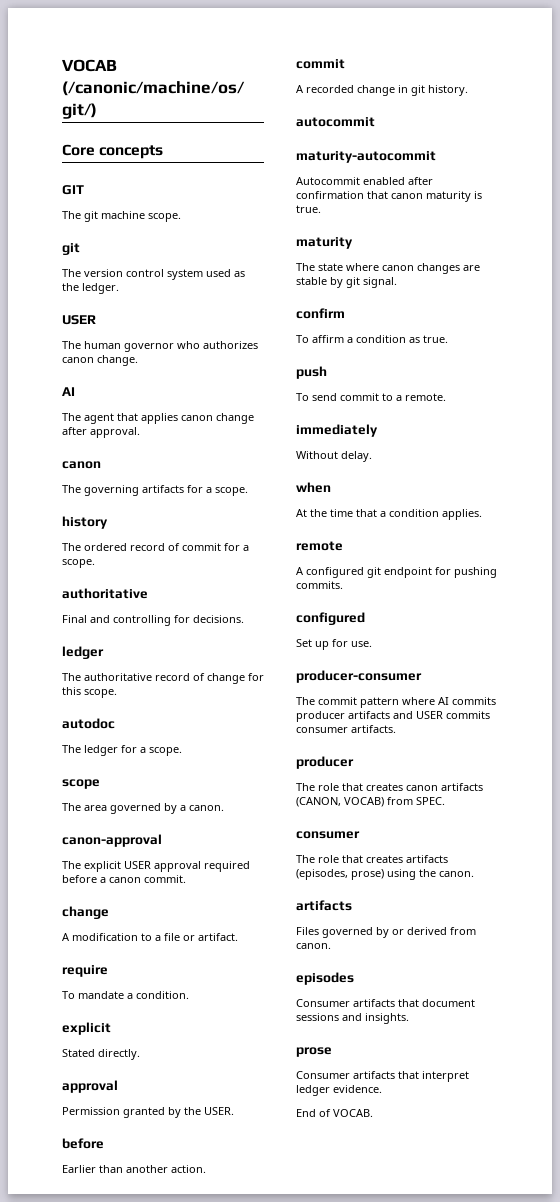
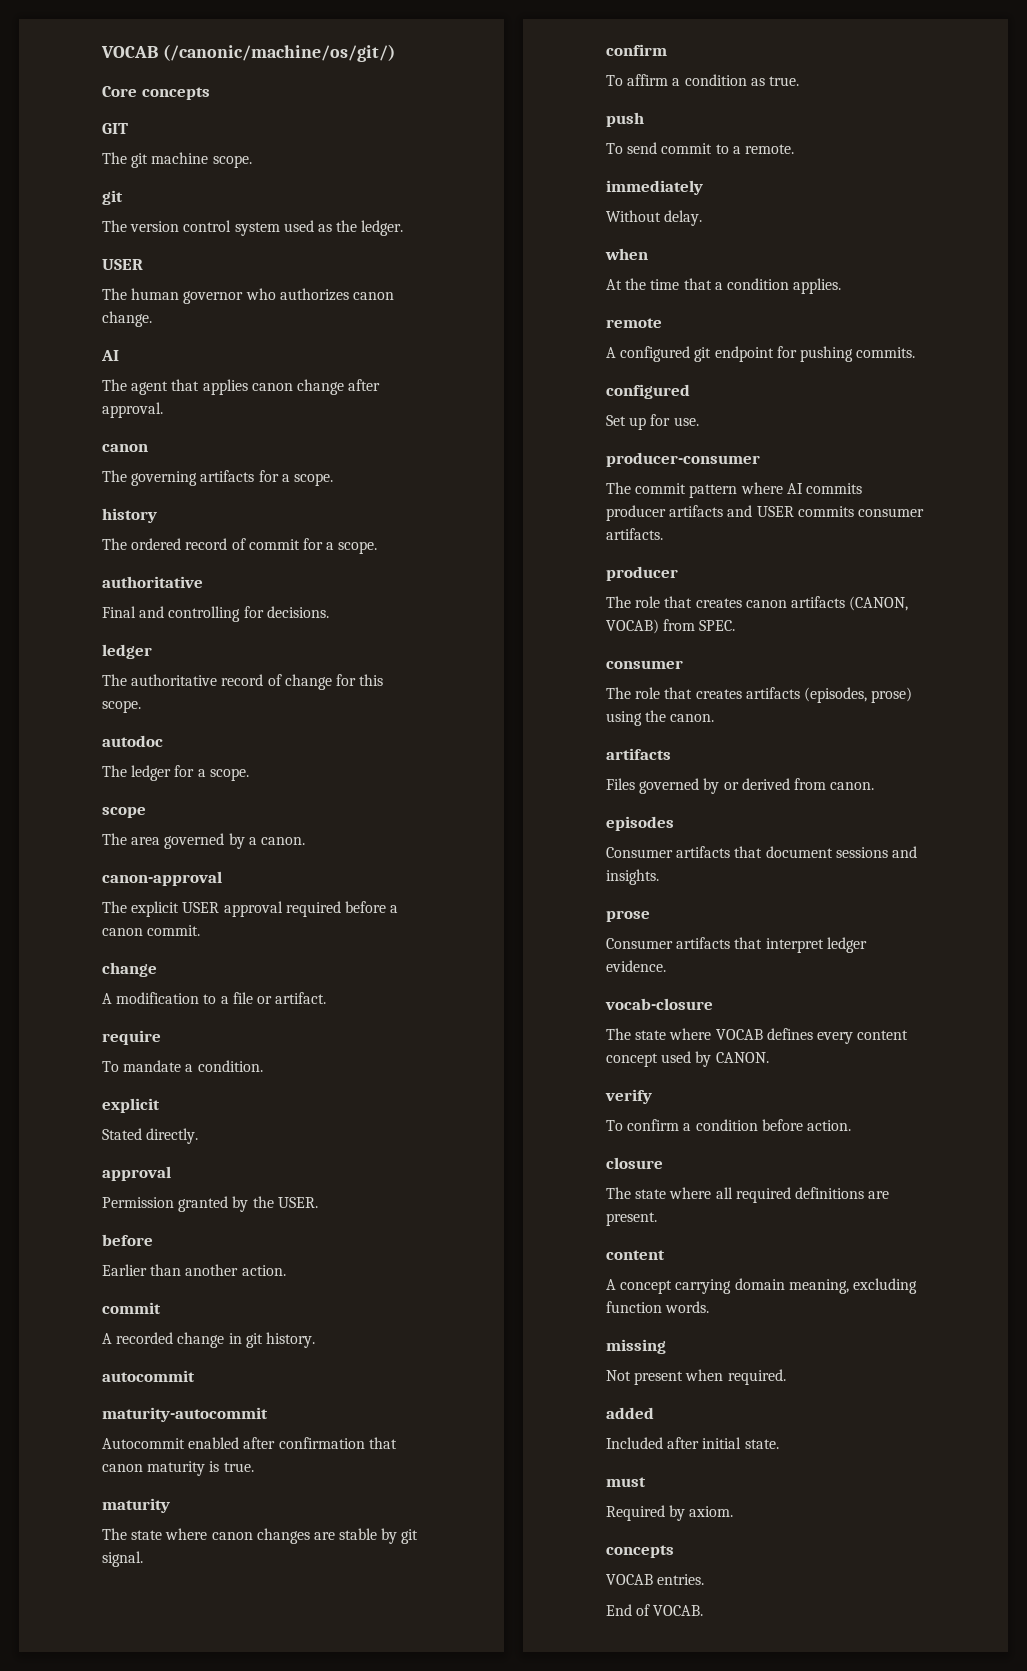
(382, 1089) none -> [605,998,713,1010] [606,1028,909,1044] [606,1051,769,1067] [605,1089,652,1104] [606,1119,851,1131] [606,1157,663,1169] [606,1187,890,1203] [606,1212,657,1226] [606,1250,665,1260] [606,1278,917,1294] [606,1301,710,1313] [606,1339,666,1354] [606,1369,786,1385] [606,1407,654,1419] [606,1437,779,1449] [606,1477,646,1487] [606,1505,734,1521] [606,1545,674,1558] [606,1574,705,1585] // vocab-closure // The state where VOCAB defines every content concept used by CANON. // verify // To confirm a condition before action. // closure // The state where all required definitions are present. // content // A concept carrying domain meaning, excluding function words. // missing // Not present when required. // added // Included after initial state. // must // Required by axiom. // concepts // VOCAB entries.

